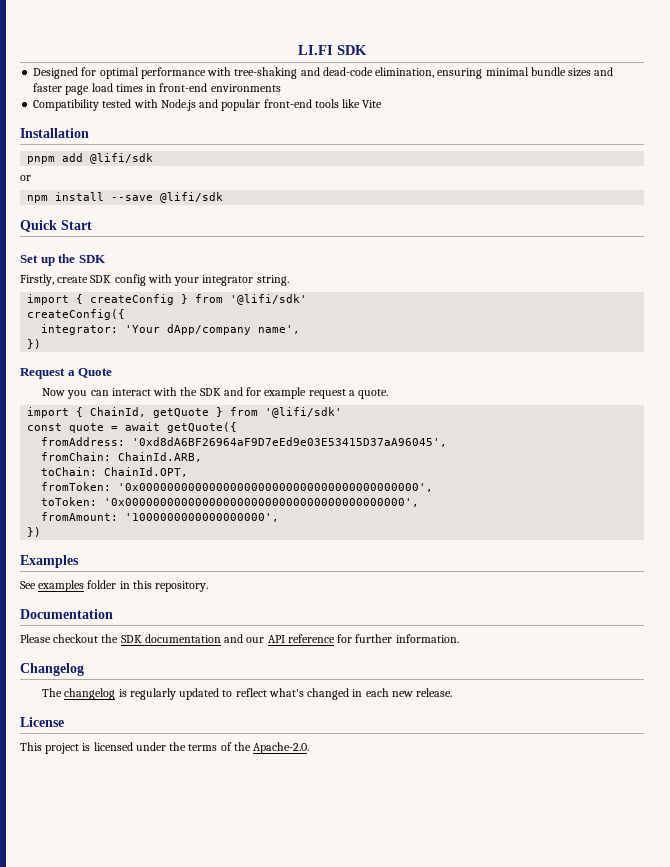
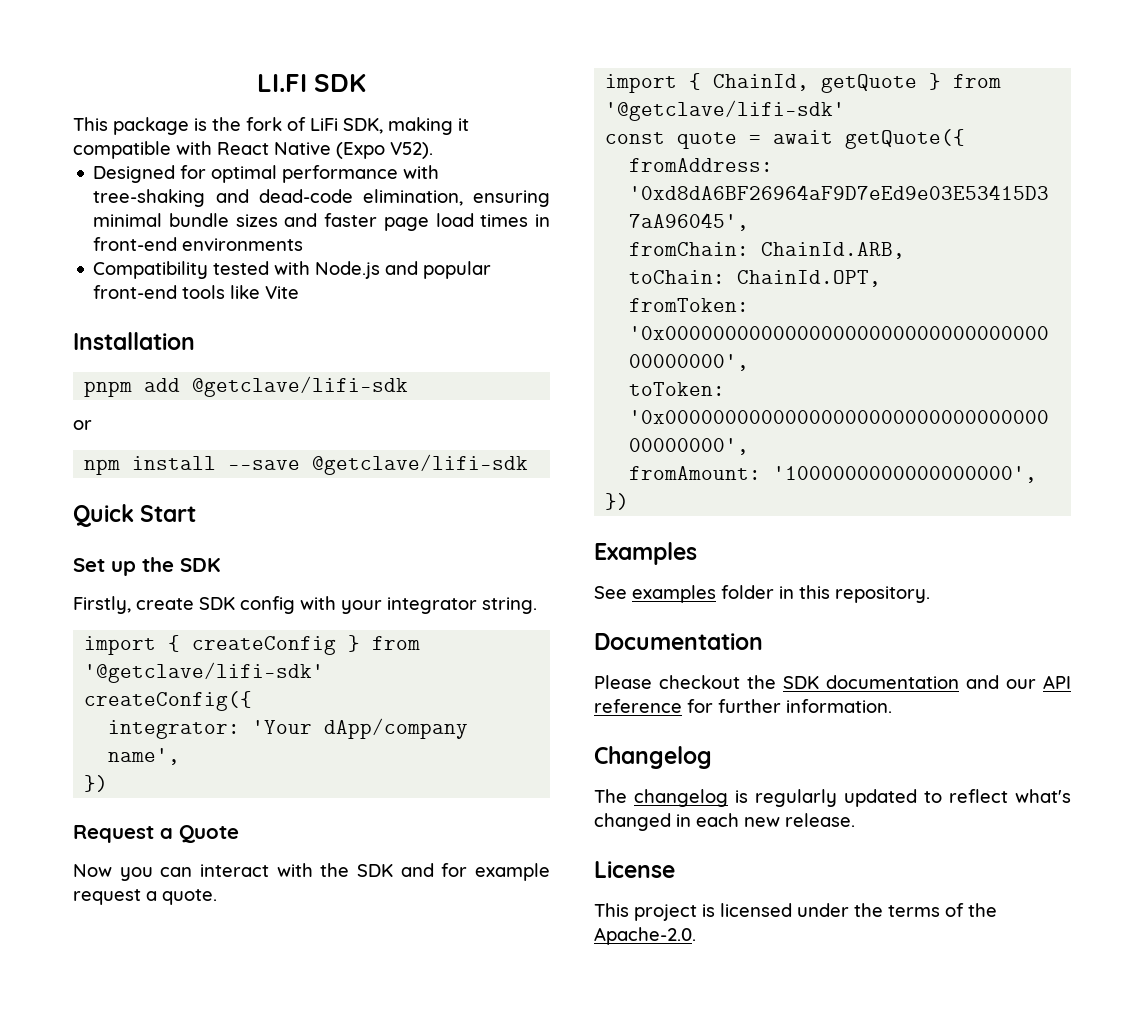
(367, 50) none -> [73,117,469,135] [73,141,433,159] // This package is the fork of LiFi SDK, making it compatible with React Native (Expo V52).
[90,153,154,164] @lifi/sdk -> [192,376,409,397] @getclave/lifi-sdk
[160,192,224,203] @lifi/sdk -> [312,454,529,475] @getclave/lifi-sdk
[230,294,308,305] '@lifi/sdk' -> [84,662,325,683] '@getclave/lifi-sdk'
[265,407,343,418] '@lifi/sdk' -> [605,100,846,121] '@getclave/lifi-sdk'

